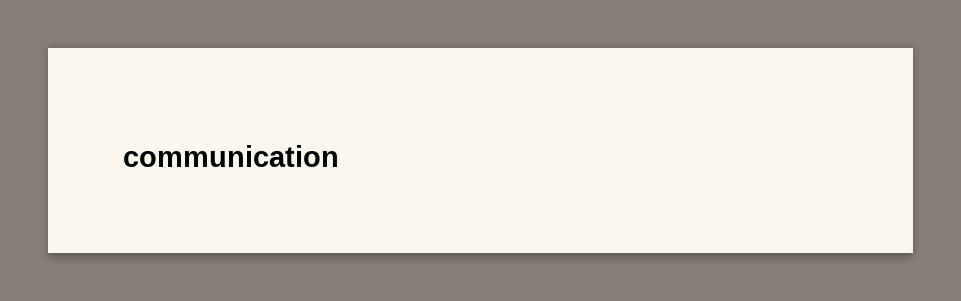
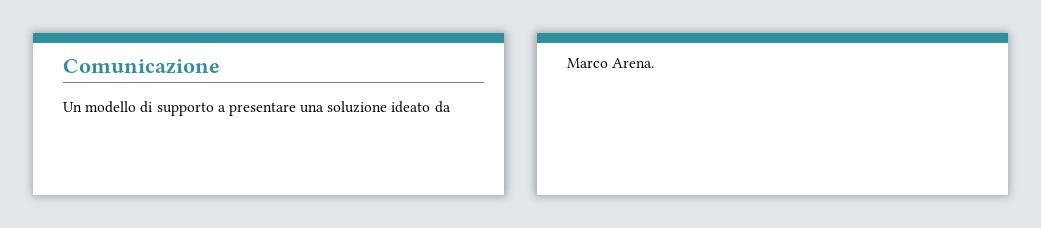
[123,145,339,167] communication -> [63,59,220,74] [63,101,451,116] [567,58,655,68] Comunicazione // Un modello di supporto a presentare una soluzione ideato da Marco Arena.

